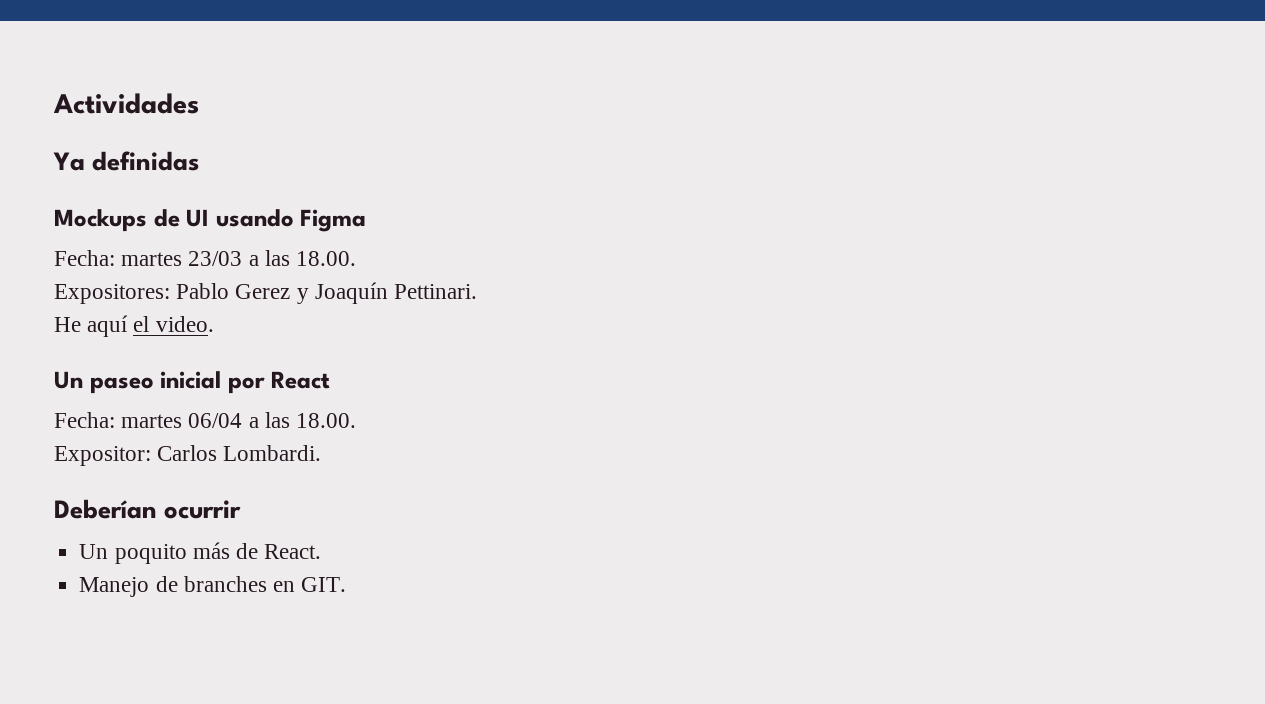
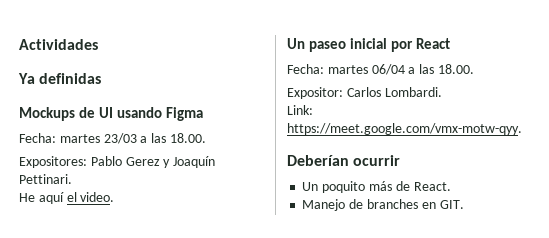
(322, 453) none -> [287,105,313,115] [287,123,522,135] // Link: https://meet.google.com/vmx-motw-qyy.

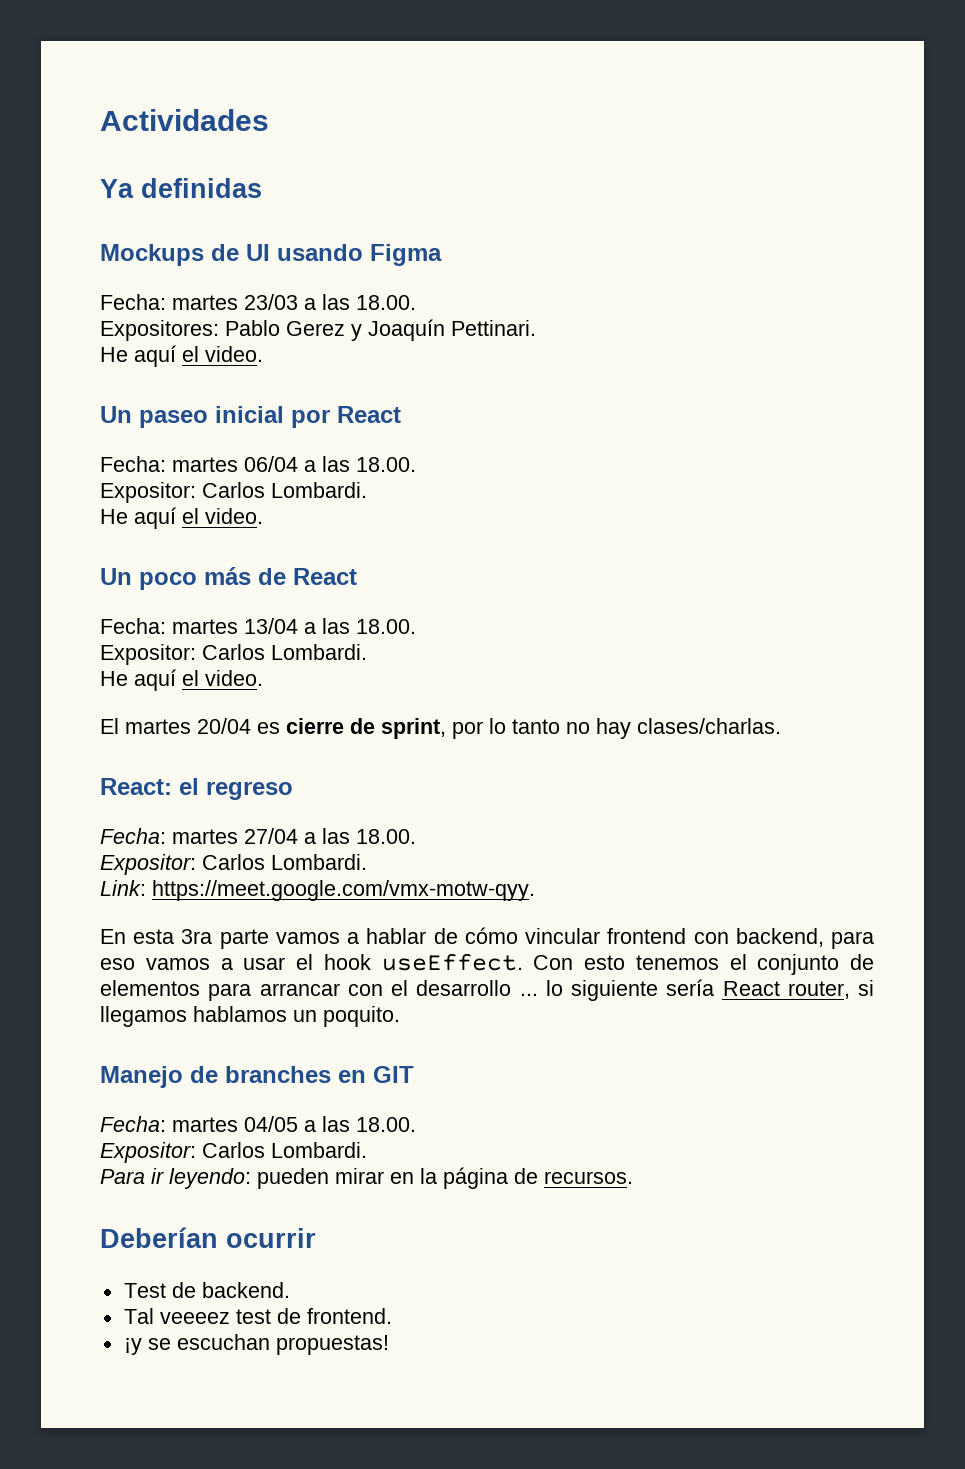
[287,105,313,115] [287,123,522,135] [287,155,401,166] [302,181,451,193] [302,199,464,211] Link: https://meet.google.com/vmx-motw-qyy. // Deberían ocurrir // Un poquito más de React. // Manejo de branches en GIT. -> [100,507,263,529] [100,567,357,590] [100,618,416,634] [100,644,367,665] [100,669,263,691] [100,718,781,739] [100,778,293,800] [100,828,416,844] [100,854,367,875] [100,880,535,901] [100,927,875,949] [100,953,874,975] [100,979,874,1001] [100,1006,400,1027] [100,1066,414,1088] [100,1116,416,1132] [100,1142,367,1163] [100,1167,633,1189] [100,1227,316,1248] [123,1282,290,1298] [123,1308,392,1324] [123,1334,389,1355] He aquí el video. // Un poco más de React // Fecha: martes 13/04 a las 18.00. // Expositor: Carlos Lombardi. // He aquí el video. // El martes 20/04 es cierre de sprint, por lo tanto no hay clases/charlas. // React: el regreso // Fecha: martes 27/04 a las 18.00. // Expositor: Carlos Lombardi. // Link: https://meet.google.com/vmx-motw-qyy. // En esta 3ra parte vamos a hablar de cómo vincular frontend con backend, para eso vamos a usar el hook useEffect. Con esto tenemos el conjunto de elementos para arrancar con el desarrollo ... lo siguiente sería React router, si llegamos hablamos un poquito. // Manejo de branches en GIT // Fecha: martes 04/05 a las 18.00. // Expositor: Carlos Lombardi. // Para ir leyendo: pueden mirar en la página de recursos. // Deberían ocurrir // Test de backend. // Tal veeeez test de frontend. // ¡y se escuchan propuestas!

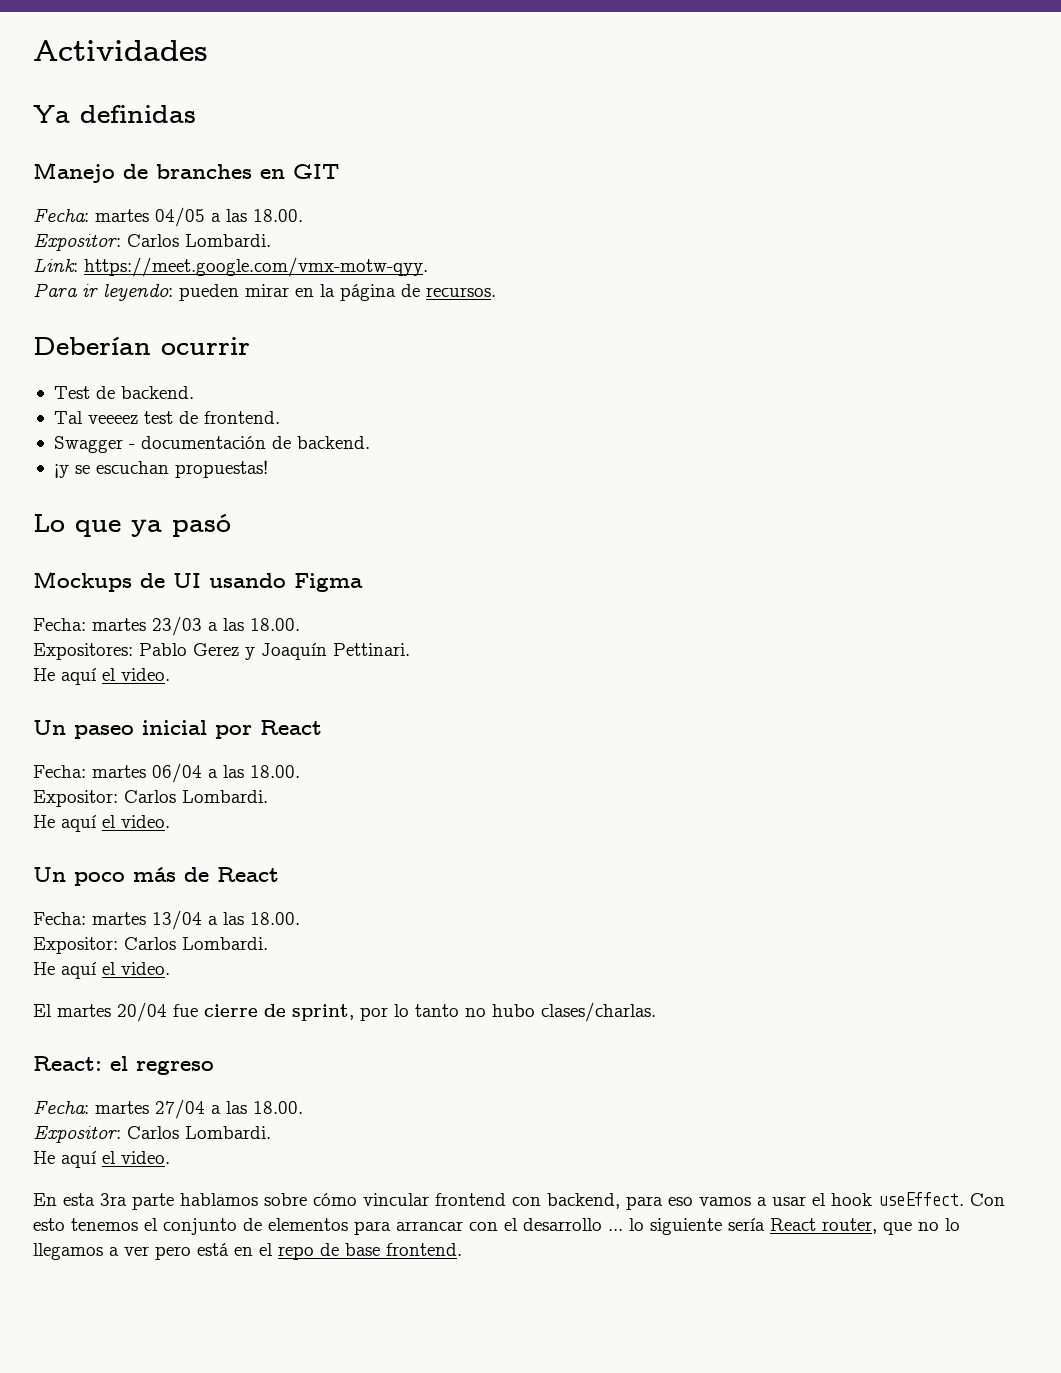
(262, 188) none -> [33,162,339,183] [33,207,303,227] [33,234,271,251] [33,257,428,277] [33,283,496,301] [33,337,250,355] [53,386,194,399] [53,411,280,424] [53,436,370,453] [53,460,268,478] [33,514,231,537] // Manejo de branches en GIT // Fecha: martes 04/05 a las 18.00. // Expositor: Carlos Lombardi. // Link: https://meet.google.com/vmx-motw-qyy. // Para ir leyendo: pueden mirar en la página de recursos. // Deberían ocurrir // Test de backend. // Tal veeeez test de frontend. // Swagger - documentación de backend. // ¡y se escuchan propuestas! // Lo que ya pasó
[257,722,280,734] es -> [173,1004,198,1017] fue
[596,718,631,739] hay -> [492,1004,535,1017] hubo
[100,880,535,901] Link: https://meet.google.com/vmx-motw-qyy. -> [33,1151,170,1168] He aquí el video.
[275,928,458,944] vamos a hablar de -> [180,1193,307,1206] hablamos sobre
[858,980,874,996] [100,1006,400,1027] [100,1066,414,1088] [100,1116,416,1132] [100,1142,367,1163] [100,1167,633,1189] [100,1227,316,1248] [123,1282,290,1298] [123,1308,392,1324] [123,1334,389,1355] si llegamos hablamos un poquito. // Manejo de branches en GIT // Fecha: martes 04/05 a las 18.00. // Expositor: Carlos Lombardi. // Para ir leyendo: pueden mirar en la página de recursos. // Deberían ocurrir // Test de backend. // Tal veeeez test de frontend. // ¡y se escuchan propuestas! -> [883,1218,960,1235] [33,1243,462,1260] que no lo llegamos a ver pero está en el repo de base frontend.

